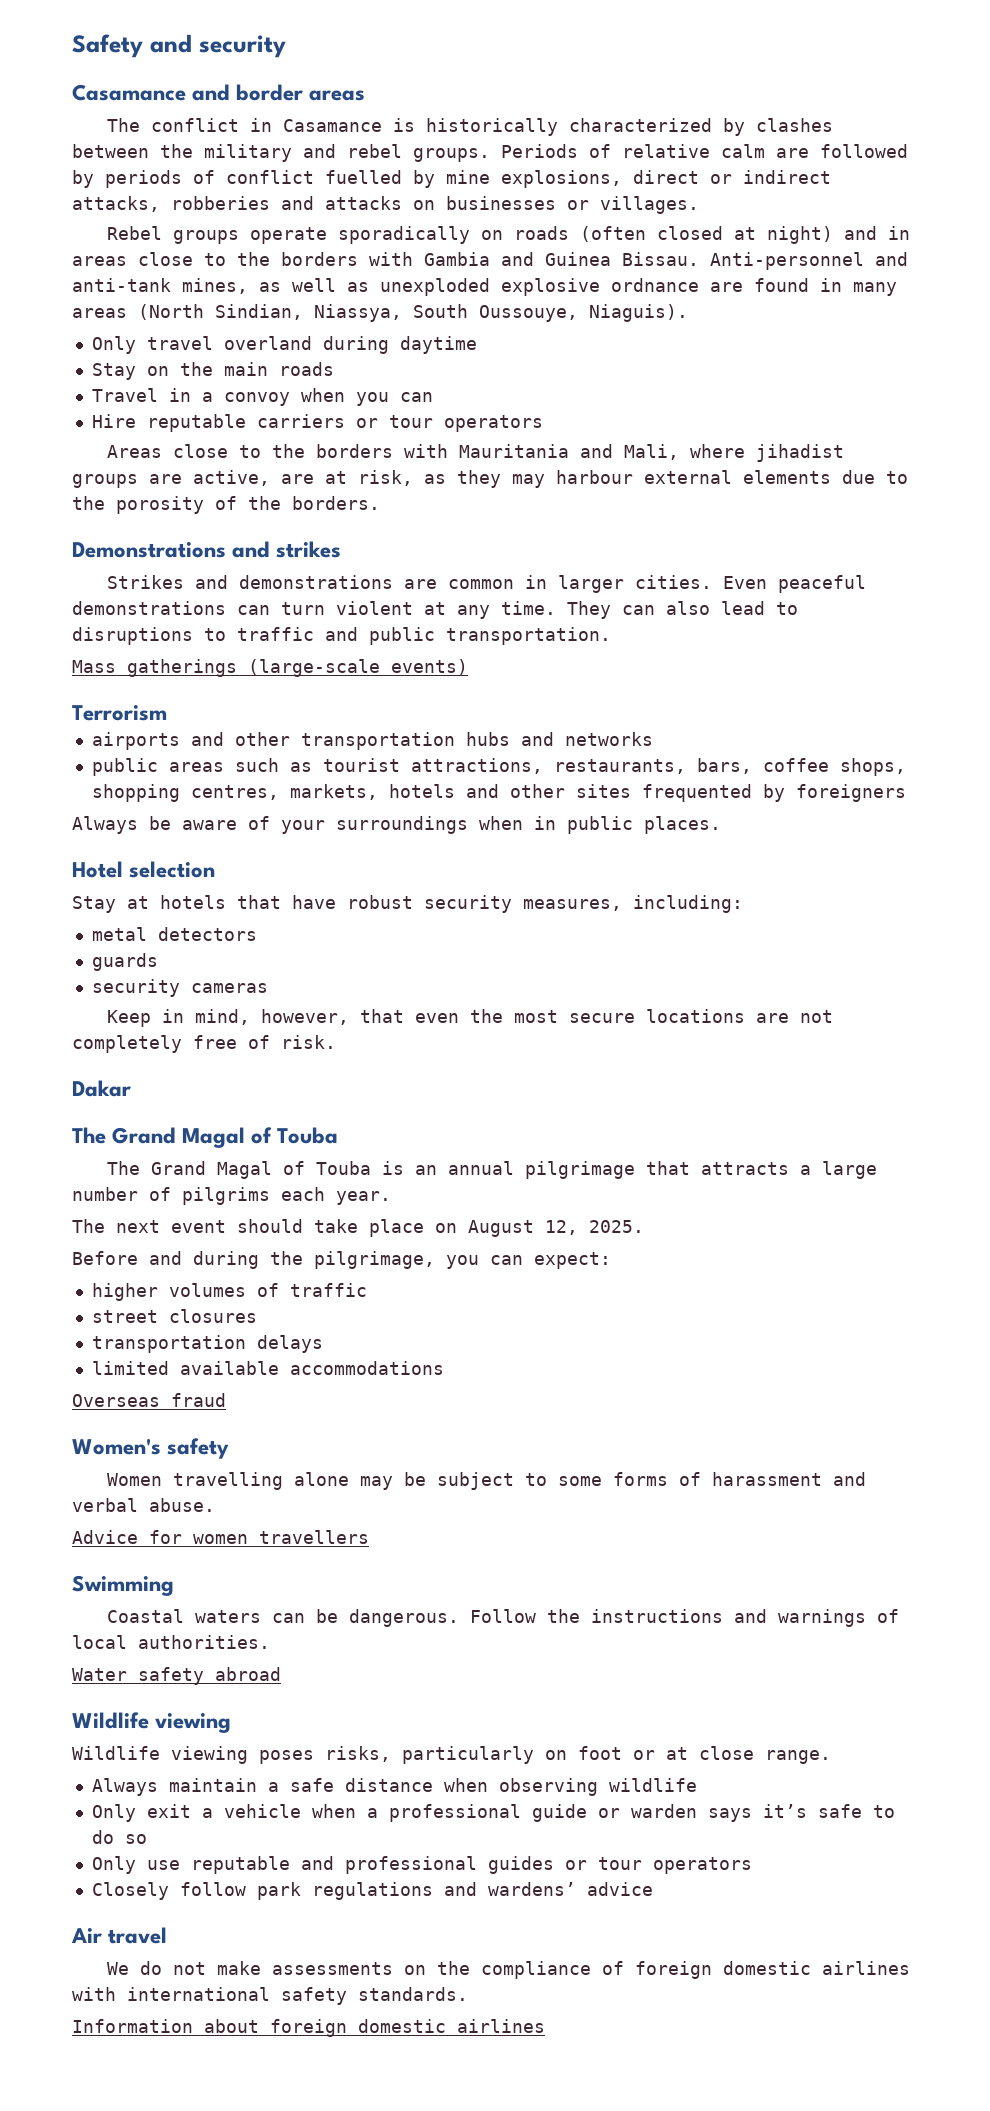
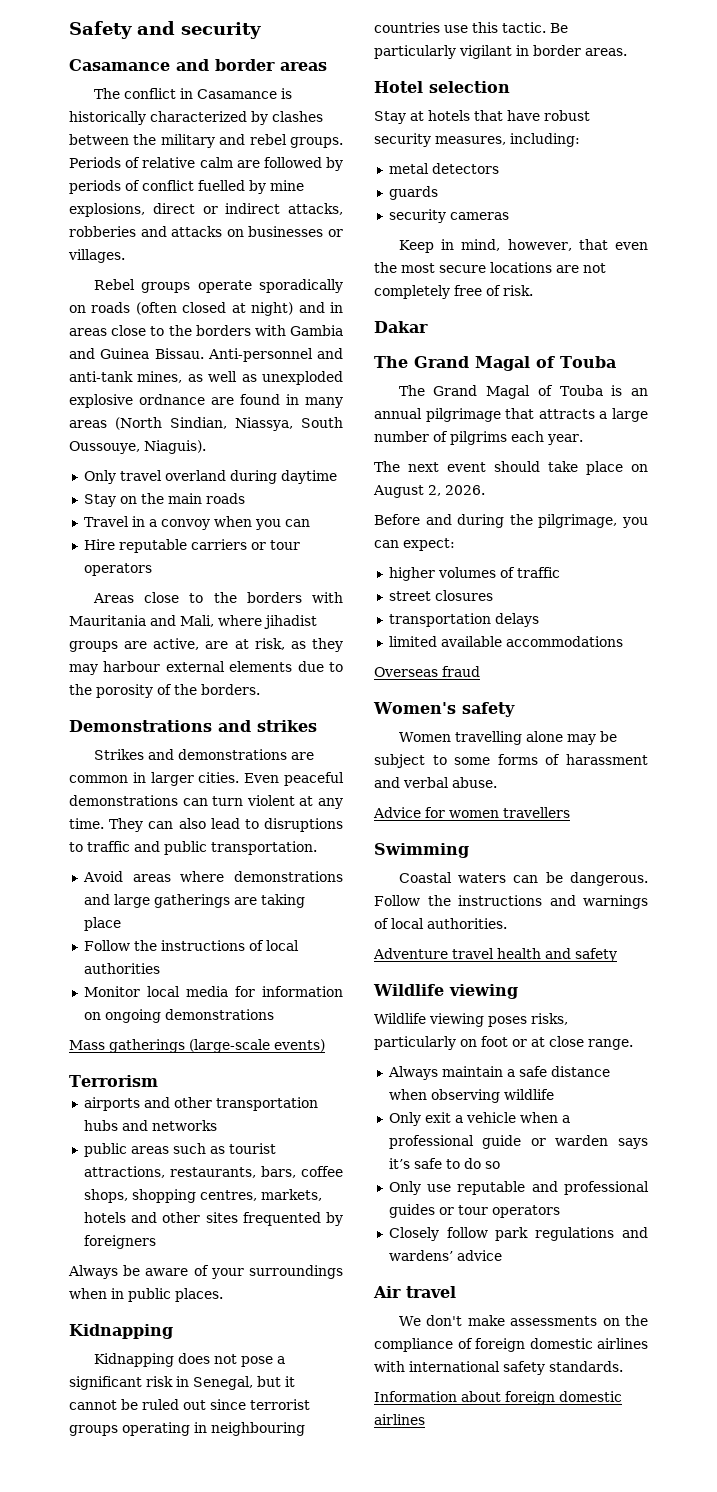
(611, 636) none -> [82,871,343,882] [83,894,305,908] [83,917,121,931] [83,940,299,951] [83,963,160,974] [83,986,343,997] [83,1009,274,1023] // Avoid areas where demonstrations and large gatherings are taking place // Follow the instructions of local authorities // Monitor local media for information on ongoing demonstrations
(721, 825) none -> [69,1324,173,1339] [93,1353,285,1367] [69,1376,295,1390] [69,1399,310,1410] [69,1422,305,1436] [374,22,568,33] [374,45,627,59] // Kidnapping // Kidnapping does not pose a significant risk in Senegal, but it cannot be ruled out since terrorist groups operating in neighbouring countries use this tactic. Be particularly vigilant in border areas.
[545,1220,644,1235] 12, 2025. -> [428,485,485,496] 2, 2026.
[72,1667,281,1685] Water safety abroad -> [373,948,617,962] Adventure travel health and safety
[140,1961,207,1975] do not -> [426,1315,463,1326] don't

